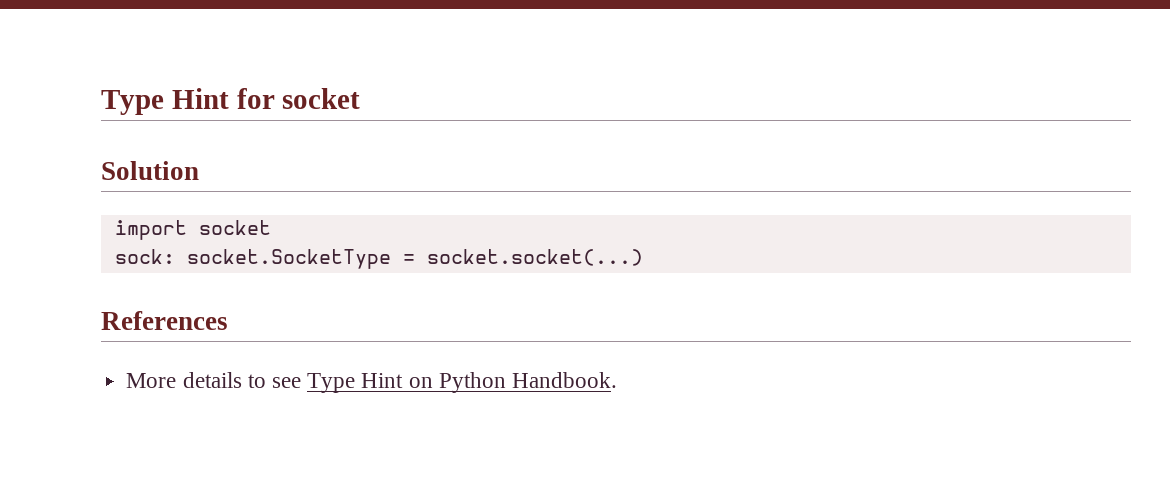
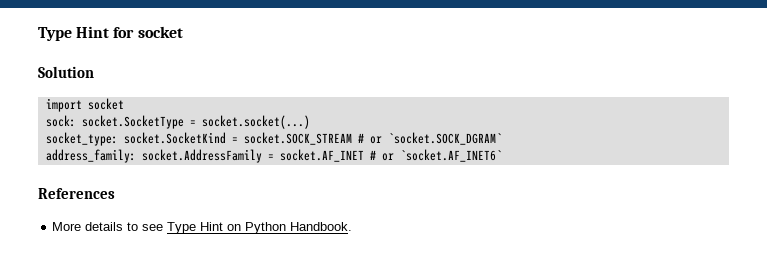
(643, 257) none -> [45,132,502,146] [45,149,502,163] // socket_type: socket.SocketKind = socket.SOCK_STREAM # or `socket.SOCK_DGRAM` // address_family: socket.AddressFamily = socket.AF_INET # or `socket.AF_INET6`

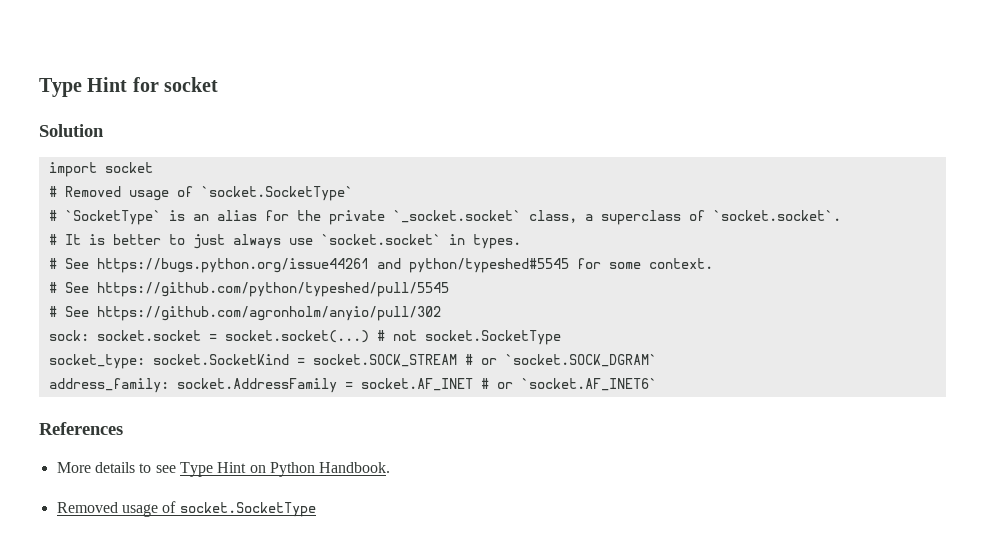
(124, 104) none -> [48,186,353,201] [48,210,841,225] [48,234,521,249] [48,258,713,273] [48,282,449,297] [48,306,441,321] // # Removed usage of `socket.SocketType` // # `SocketType` is an alias for the private `_socket.socket` class, a superclass of `socket.socket`. // # It is better to just always use `socket.socket` in types. // # See https://bugs.python.org/issue44261 and python/typeshed#5545 for some context. // # See https://github.com/python/typeshed/pull/5545 // # See https://github.com/agronholm/anyio/pull/302
[81,115,184,129] socket.SocketType -> [96,330,201,341] socket.socket
(310, 122) none -> [376,330,561,345] # not socket.SocketType
(353, 226) none -> [56,501,316,517] // Removed usage of socket.SocketType

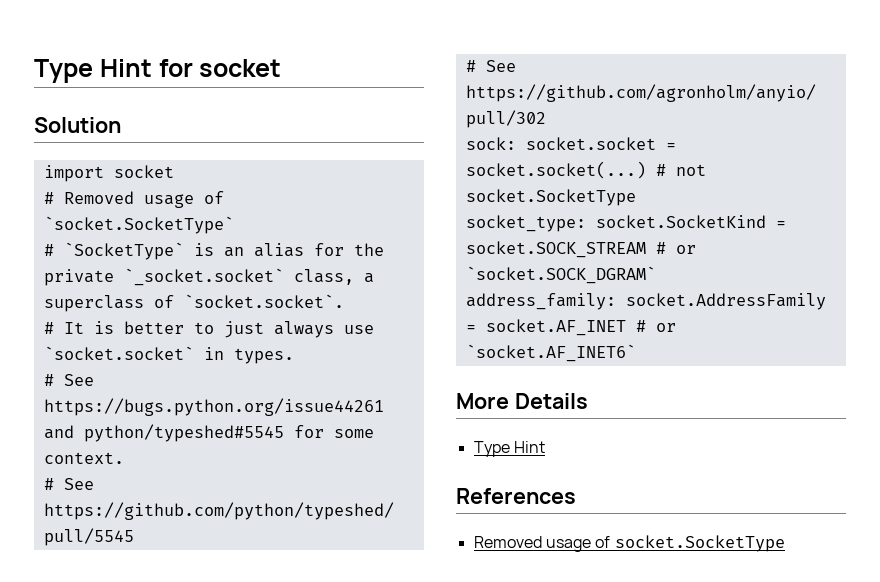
[39,422,123,435] [56,462,391,477] References // More details to see Type Hint on Python Handbook. -> [456,393,588,409] [473,441,545,457] [456,488,576,504] More Details // Type Hint // References

